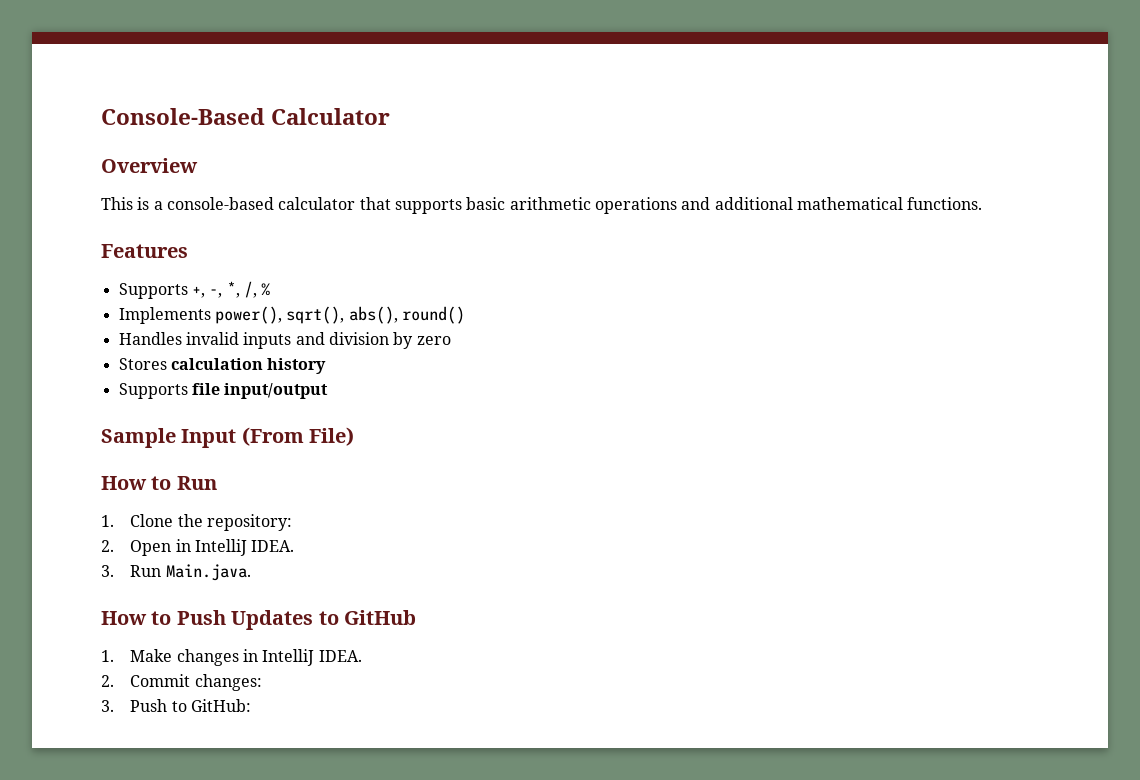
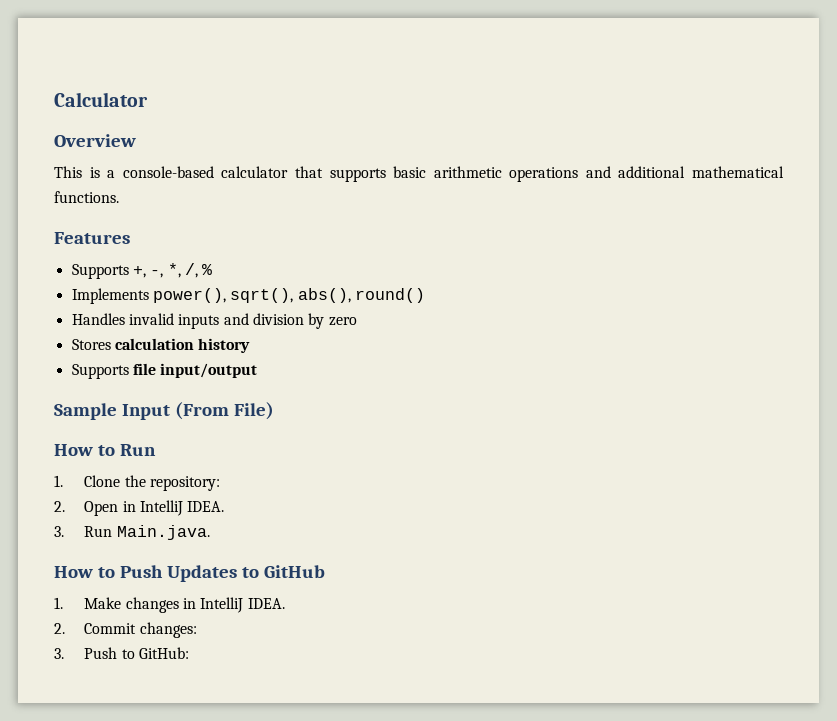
[101,108,265,125] Console-Based -> (54, 99) none

